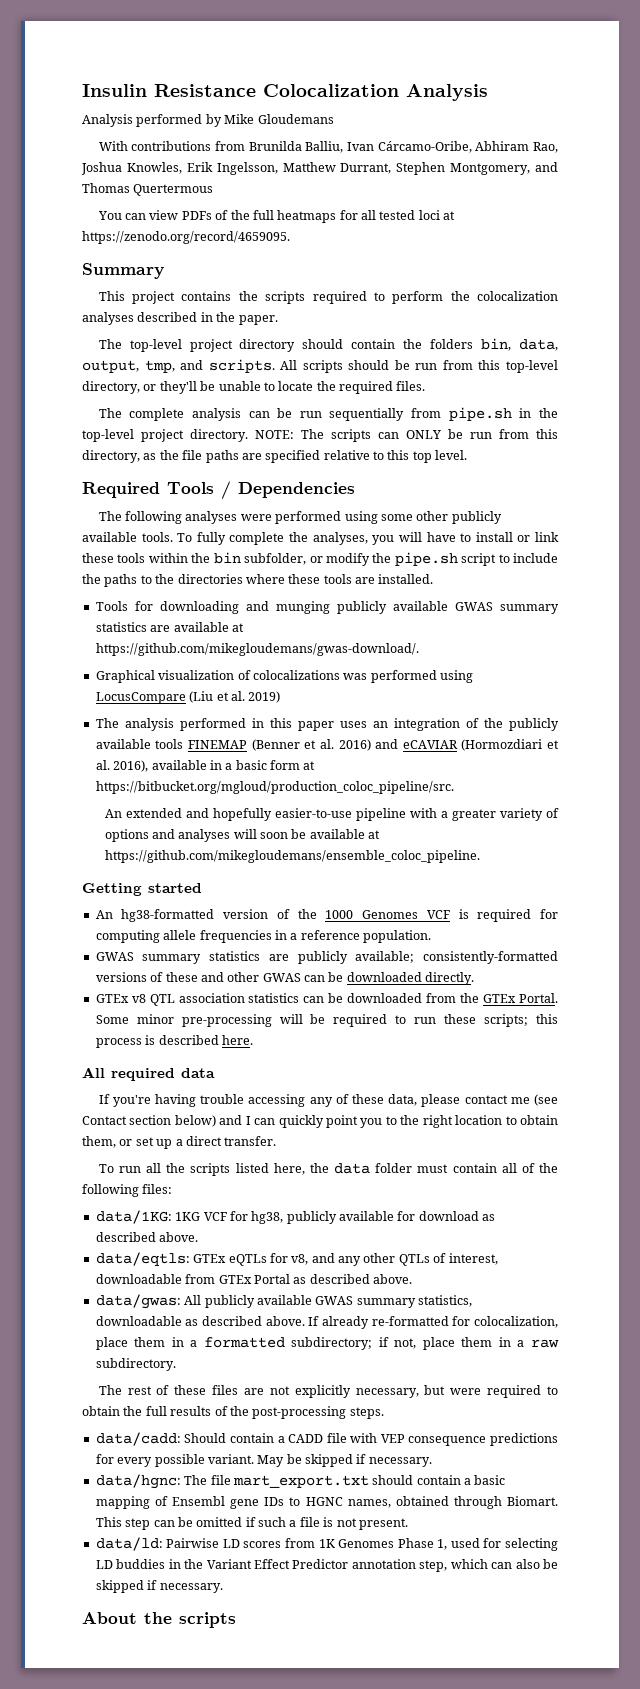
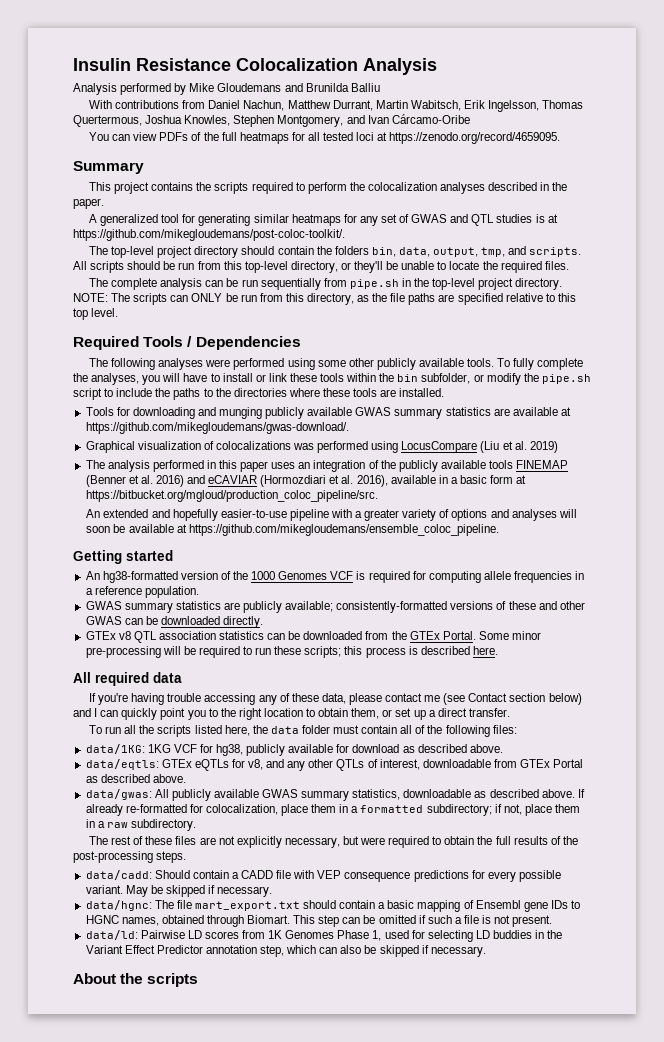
(334, 119) none -> [284,83,380,92] and Brunilda Balliu
[248,141,559,153] [81,162,392,175] Brunilda Balliu, Ivan Cárcamo-Oribe, Abhiram Rao, Joshua Knowles, Erik Ingelsson, Matthew Durrant, -> [208,100,584,112] [73,115,231,127] Daniel Nachun, Matthew Durrant, Martin Wabitsch, Erik Ingelsson, Thomas Quertermous, Joshua Knowles,
[82,183,214,196] Thomas Quertermous -> [367,114,470,124] Ivan Cárcamo-Oribe
(278, 320) none -> [89,214,558,226] [73,229,345,241] // A generalized tool for generating similar heatmaps for any set of GWAS and QTL studies is at https://github.com/mikegloudemans/post-coloc-toolkit/.

